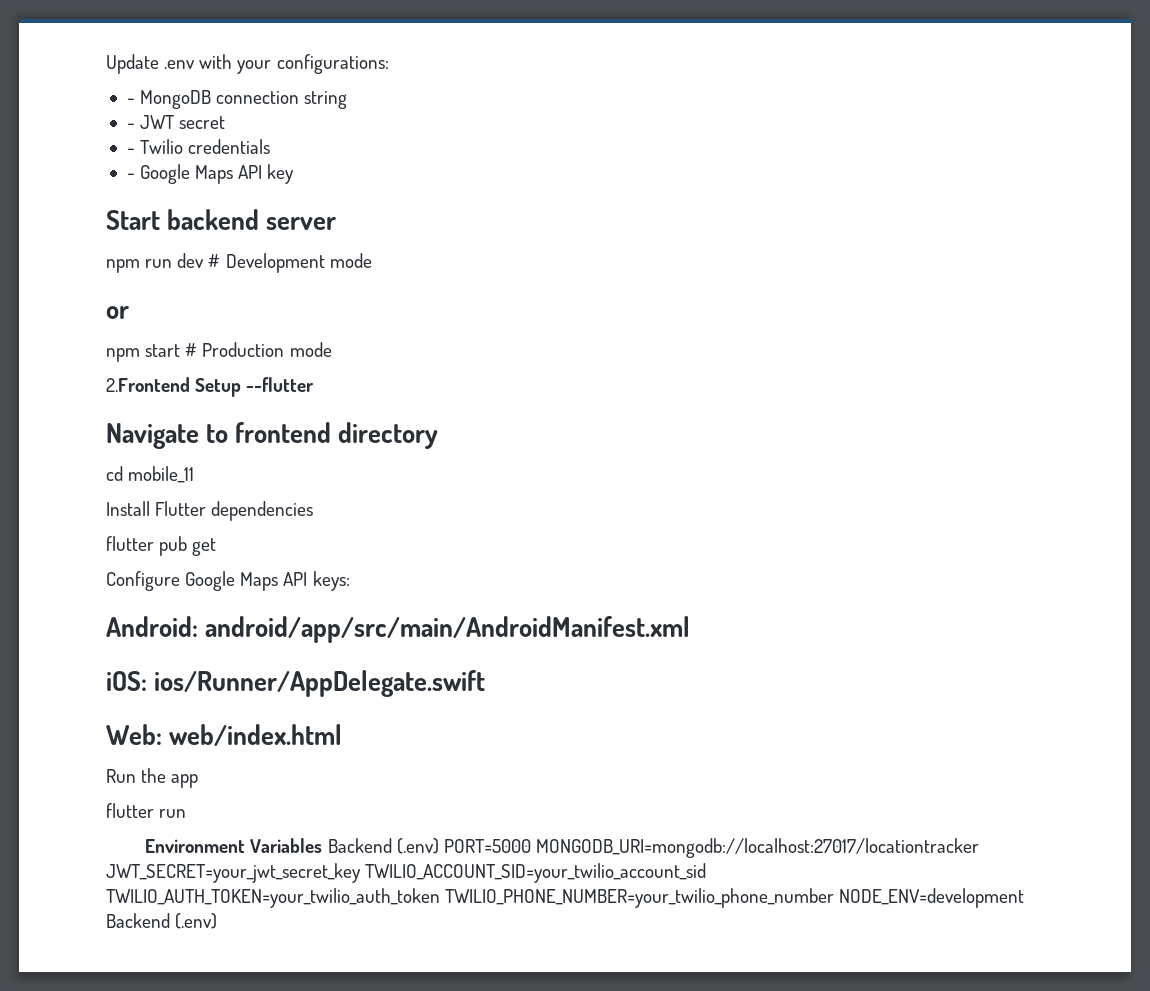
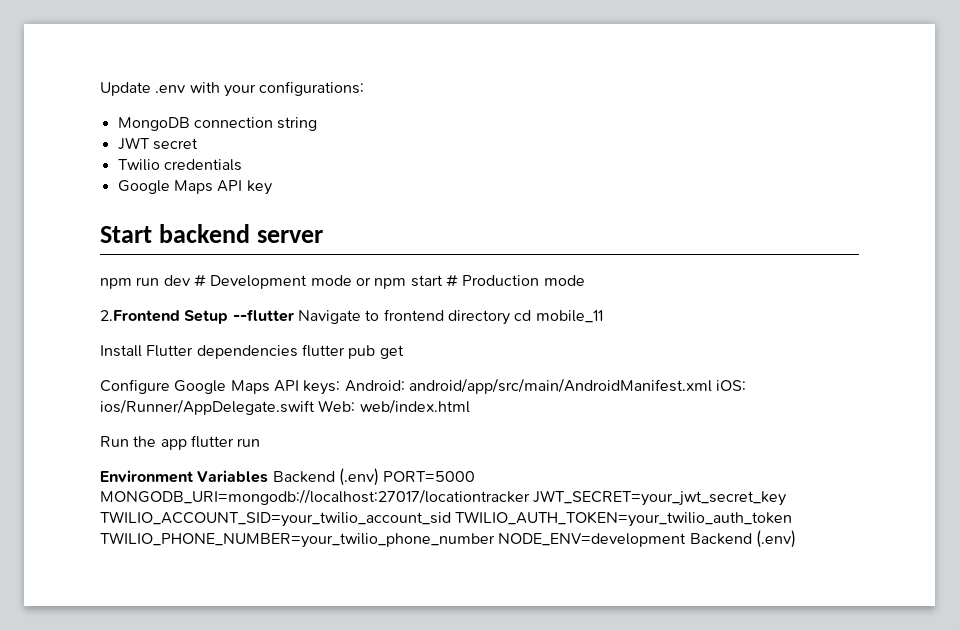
[126,98,135,104] - -> (365, 88) none
[126,123,135,129] - -> (318, 124) none
[126,148,135,154] - -> (198, 144) none
[126,173,135,179] - -> (242, 165) none
(372, 260) // -> (352, 280) none
(129, 312) // -> (371, 281) none
(315, 384) // -> (294, 315) none
(439, 435) // -> (510, 317) none
(314, 511) // -> (298, 352) none
(350, 581) // -> (341, 387) none
(691, 629) // -> (712, 386) none
(486, 683) // -> (315, 407) none
(199, 781) // -> (187, 444) none

